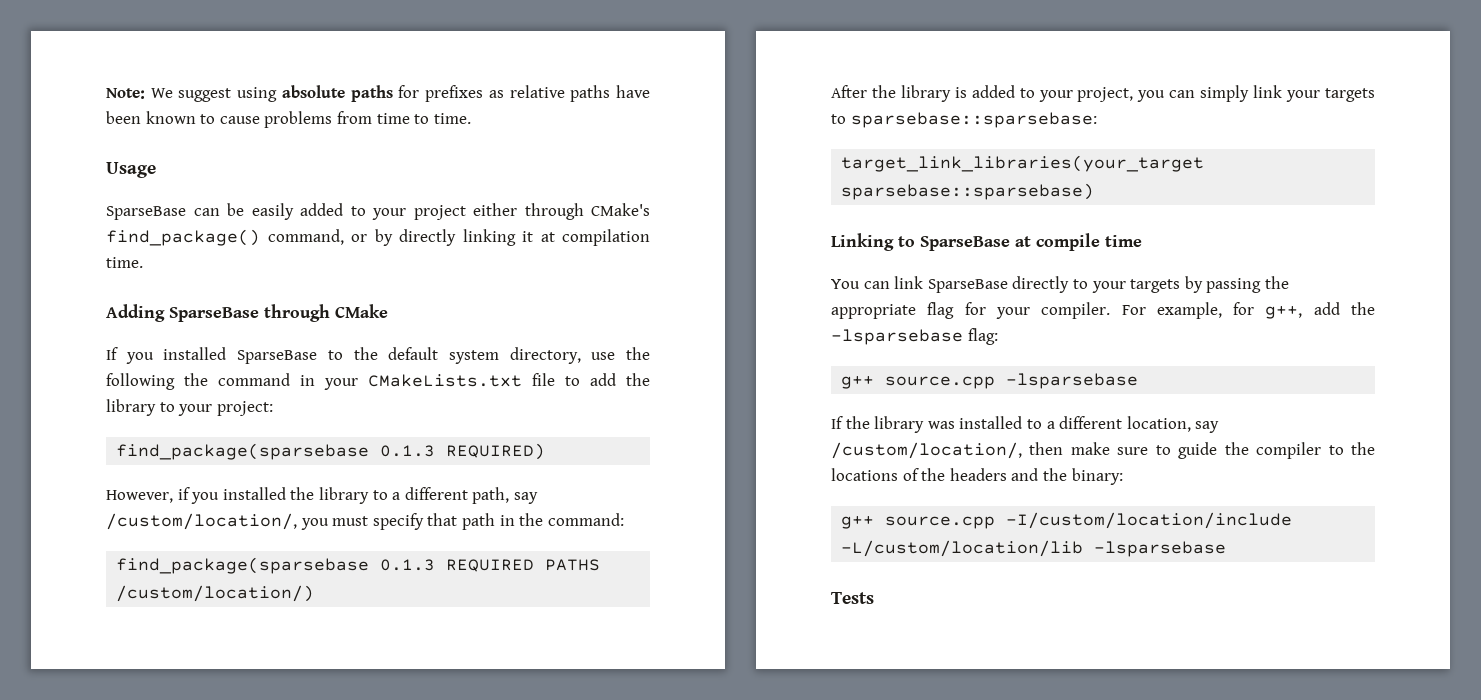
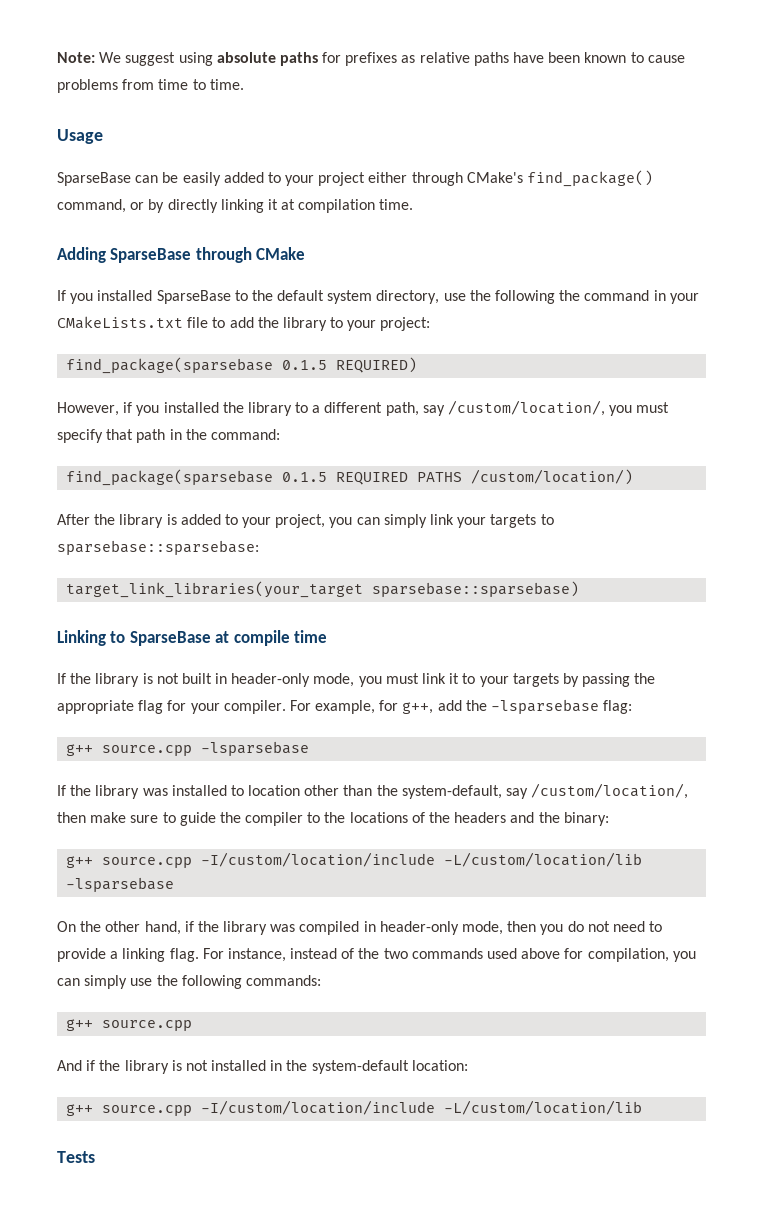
[380,445,436,457] 0.1.3 -> [282,360,328,370] 0.1.5
[380,559,436,571] 0.1.3 -> [282,472,328,482] 0.1.5
[831,276,1070,293] You can link SparseBase directly -> [57,673,460,687] If the library is not built in header-only mode, you must link it
[1046,416,1191,432] a different location, -> [248,785,502,799] location other than the system-default,
(1227, 549) none -> [57,921,663,935] [57,948,696,962] [57,975,321,989] [66,1019,193,1031] [57,1060,468,1074] [66,1100,643,1116] // On the other hand, if the library was compiled in header-only mode, then you do not need to provide a linking flag. For instance, instead of the two commands used above for compilation, you can simply use the following commands: // g++ source.cpp // And if the library is not installed in the system-default location: // g++ source.cpp -I/custom/location/include -L/custom/location/lib

